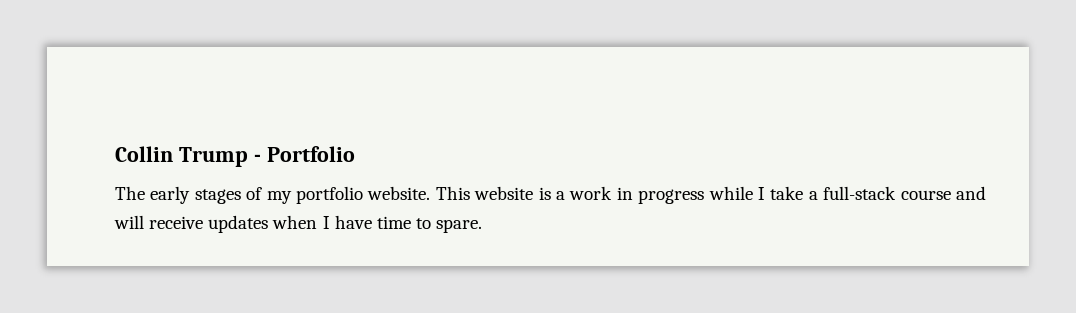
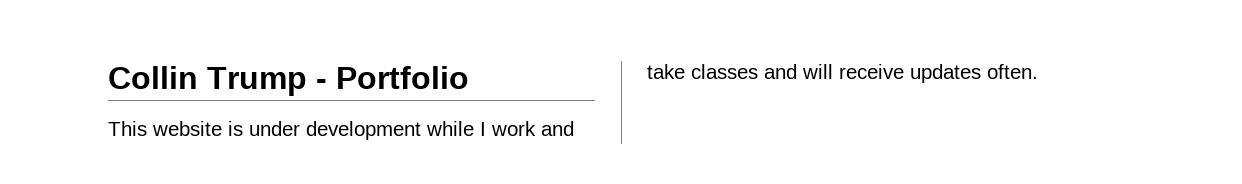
[115,186,986,204] [114,215,483,233] The early stages of my portfolio website. This website is a work in progress while I take a full-stack course and will receive updates when I have time to spare. -> [108,121,574,140] [647,64,1038,83] This website is under development while I work and take classes and will receive updates often.

